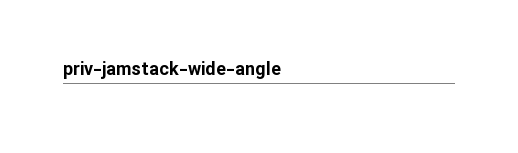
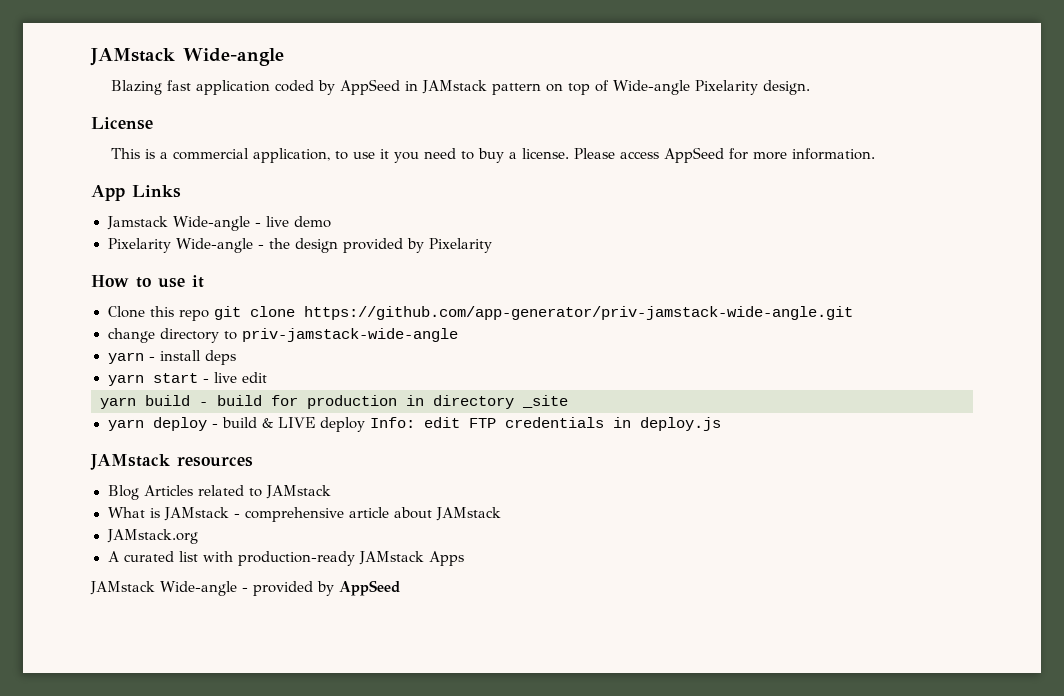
[63,61,281,79] priv-jamstack-wide-angle -> [90,48,284,66] [110,79,810,95] [91,117,153,130] [110,147,875,163] [91,185,181,201] [106,216,331,231] [107,238,492,253] [91,275,204,288] [107,306,853,321] [107,328,458,343] [107,350,236,365] [107,372,267,386] [100,395,568,409] [107,417,721,432] [90,454,253,470] [107,485,331,500] [107,507,501,522] [106,529,198,544] [107,551,464,566] [90,580,400,596] JAMstack Wide-angle // Blazing fast application coded by AppSeed in JAMstack pattern on top of Wide-angle Pixelarity design. // License // This is a commercial application, to use it you need to buy a license. Please access AppSeed for more information. // App Links // Jamstack Wide-angle - live demo // Pixelarity Wide-angle - the design provided by Pixelarity // How to use it // Clone this repo git clone https://github.com/app-generator/priv-jamstack-wide-angle.git // change directory to priv-jamstack-wide-angle // yarn - install deps // yarn start - live edit // yarn build - build for production in directory _site // yarn deploy - build & LIVE deploy Info: edit FTP credentials in deploy.js // JAMstack resources // Blog Articles related to JAMstack // What is JAMstack - comprehensive article about JAMstack // JAMstack.org // A curated list with production-ready JAMstack Apps // JAMstack Wide-angle - provided by AppSeed

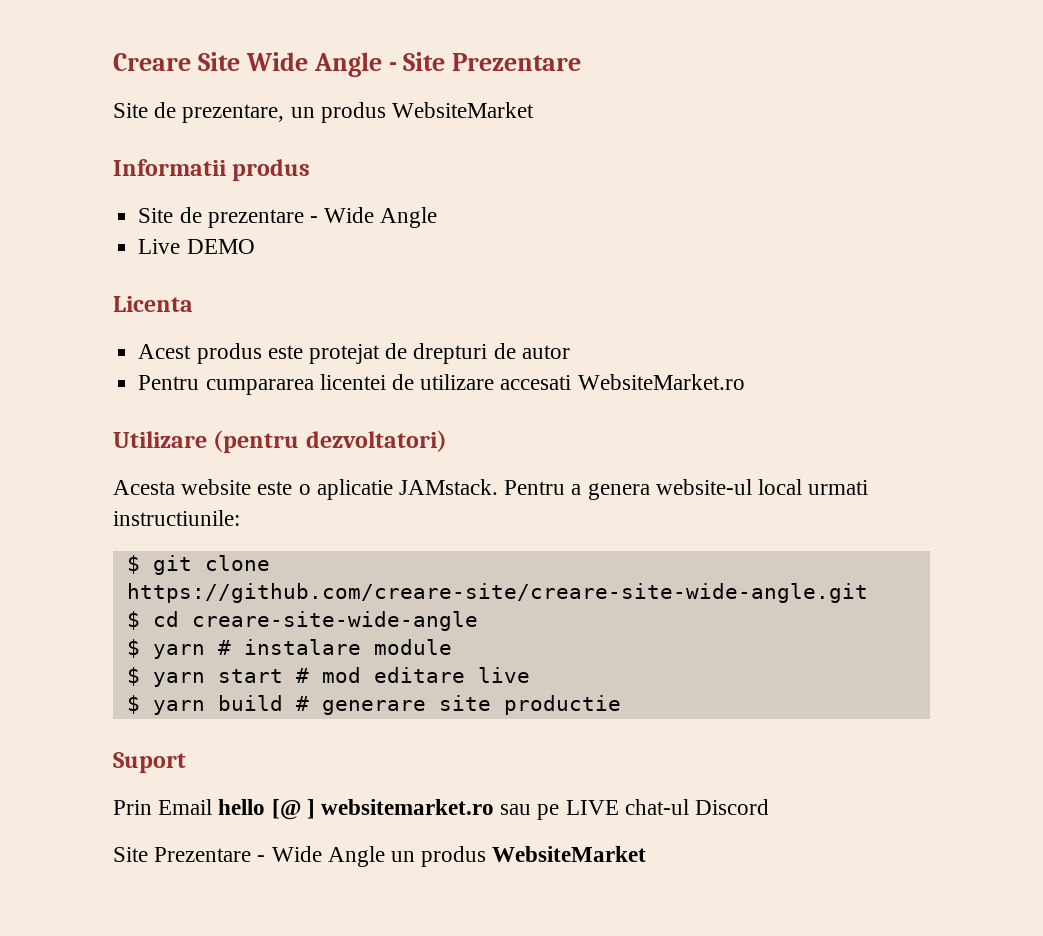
[90,48,284,66] [110,79,810,95] [91,117,153,130] [110,147,875,163] [91,185,181,201] [106,216,331,231] [107,238,492,253] [91,275,204,288] [107,306,853,321] [107,328,458,343] [107,350,236,365] [107,372,267,386] JAMstack Wide-angle // Blazing fast application coded by AppSeed in JAMstack pattern on top of Wide-angle Pixelarity design. // License // This is a commercial application, to use it you need to buy a license. Please access AppSeed for more information. // App Links // Jamstack Wide-angle - live demo // Pixelarity Wide-angle - the design provided by Pixelarity // How to use it // Clone this repo git clone https://github.com/app-generator/priv-jamstack-wide-angle.git // change directory to priv-jamstack-wide-angle // yarn - install deps // yarn start - live edit // -> [113,52,582,77] [113,102,535,123] [113,159,311,181] [138,207,438,228] [138,239,255,254] [113,296,193,312] [138,343,570,364] [138,374,745,395] [113,430,447,453] [113,479,869,500] [113,510,240,526] [126,555,270,575] [126,583,868,603] [126,611,478,631] [126,639,452,659] [126,667,530,687] [126,695,140,714] Creare Site Wide Angle - Site Prezentare // Site de prezentare, un produs WebsiteMarket // Informatii produs // Site de prezentare - Wide Angle // Live DEMO // Licenta // Acest produs este protejat de drepturi de autor // Pentru cumpararea licentei de utilizare accesati WebsiteMarket.ro // Utilizare (pentru dezvoltatori) // Acesta website este o aplicatie JAMstack. Pentru a genera website-ul local urmati instructiunile: // $ git clone https://github.com/creare-site/creare-site-wide-angle.git // $ cd creare-site-wide-angle // $ yarn # instalare module // $ yarn start # mod editare live // $
[199,395,568,409] [107,417,721,432] [90,454,253,470] [107,485,331,500] [107,507,501,522] [106,529,198,544] [107,551,464,566] [90,580,400,596] - build for production in directory _site // yarn deploy - build & LIVE deploy Info: edit FTP credentials in deploy.js // JAMstack resources // Blog Articles related to JAMstack // What is JAMstack - comprehensive article about JAMstack // JAMstack.org // A curated list with production-ready JAMstack Apps // JAMstack Wide-angle - provided by AppSeed -> [295,695,621,715] [113,752,186,773] [113,799,770,820] [113,846,647,867] # generare site productie // Suport // Prin Email hello [@ ] websitemarket.ro sau pe LIVE chat-ul Discord // Site Prezentare - Wide Angle un produs WebsiteMarket

